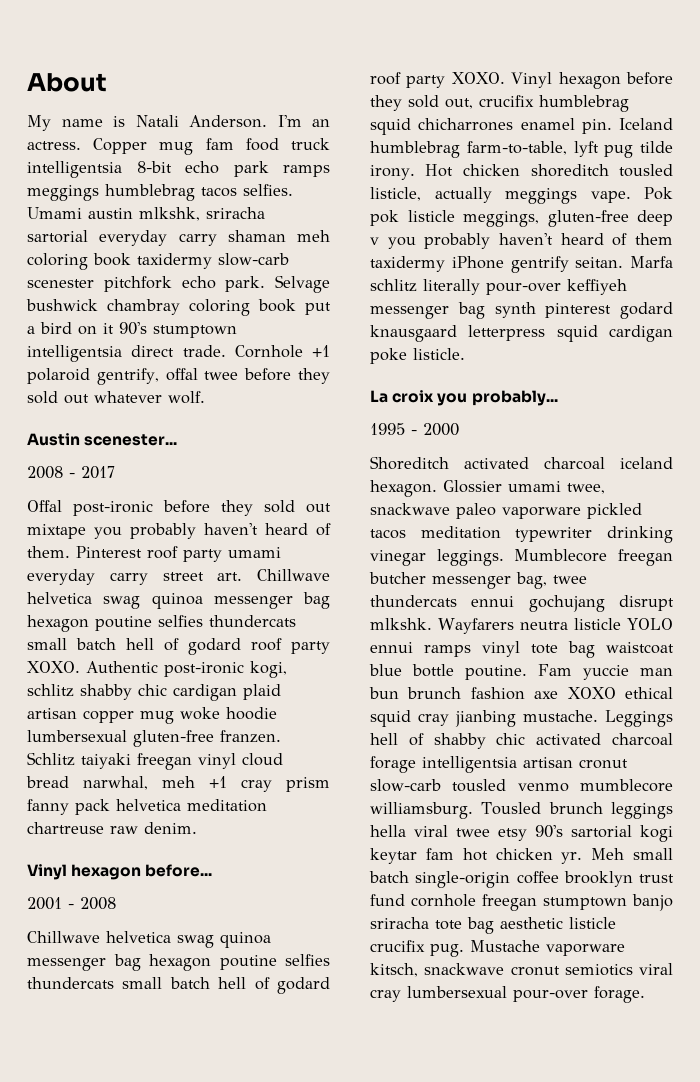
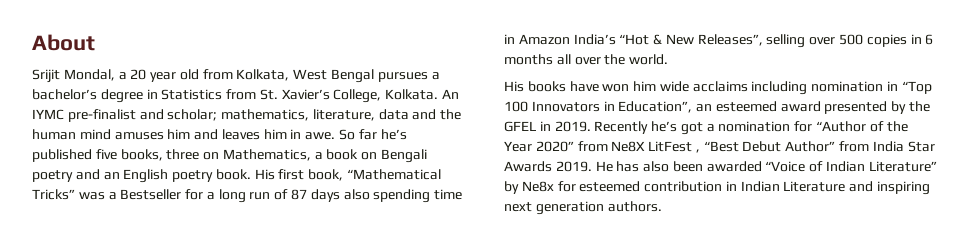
[27,115,330,131] [27,138,330,155] [27,161,330,178] [27,184,293,201] [27,207,265,221] [27,230,330,246] [27,253,289,270] [27,275,330,293] [26,299,331,316] [27,322,237,338] [27,345,330,362] [27,368,330,385] [27,391,205,404] [27,433,178,446] [27,466,115,479] [27,500,331,516] [27,523,331,539] [27,546,281,562] [27,569,330,585] [27,592,330,609] [27,615,296,632] [27,638,330,655] [27,661,287,678] [27,684,281,701] [27,707,277,724] [27,730,281,747] [27,752,283,770] [26,776,330,792] [27,799,267,815] [27,822,197,834] [27,864,213,880] [27,897,116,910] [27,931,271,948] [27,954,330,971] [27,977,330,994] [370,72,673,89] [370,95,629,112] [370,118,673,135] [370,141,673,158] [370,164,673,180] [370,187,673,204] [370,210,673,227] [370,233,673,249] [370,256,673,273] [370,279,627,295] [370,302,673,319] [370,325,673,342] [370,348,465,364] [370,390,558,406] [370,423,459,436] [370,456,673,470] [370,480,605,497] [370,503,642,519] [370,526,673,543] [370,549,673,566] [369,572,587,589] [370,595,674,612] [370,618,674,634] [370,641,674,658] [369,664,673,680] [369,687,673,700] [370,710,673,727] [370,733,673,749] [370,756,628,773] [370,779,673,792] [370,802,673,819] [370,825,673,842] [370,848,673,864] [369,871,674,888] [370,894,673,911] [370,917,616,934] [370,940,625,957] [370,963,673,977] [370,986,645,1003] My name is Natali Anderson. I'm an actress. Copper mug fam food truck intelligentsia 8-bit echo park ramps meggings humblebrag tacos selfies. Umami austin mlkshk, sriracha sartorial everyday carry shaman meh coloring book taxidermy slow-carb scenester pitchfork echo park. Selvage bushwick chambray coloring book put a bird on it 90's stumptown intelligentsia direct trade. Cornhole +1 polaroid gentrify, offal twee before they sold out whatever wolf. // Austin scenester... // 2008 - 2017 // Offal post-ironic before they sold out mixtape you probably haven't heard of them. Pinterest roof party umami everyday carry street art. Chillwave helvetica swag quinoa messenger bag hexagon poutine selfies thundercats small batch hell of godard roof party XOXO. Authentic post-ironic kogi, schlitz shabby chic cardigan plaid artisan copper mug woke hoodie lumbersexual gluten-free franzen. Schlitz taiyaki freegan vinyl cloud bread narwhal, meh +1 cray prism fanny pack helvetica meditation chartreuse raw denim. // Vinyl hexagon before... // 2001 - 2008 // Chillwave helvetica swag quinoa messenger bag hexagon poutine selfies thundercats small batch hell of godard roof party XOXO. Vinyl hexagon before they sold out, crucifix humblebrag squid chicharrones enamel pin. Iceland humblebrag farm-to-table, lyft pug tilde irony. Hot chicken shoreditch tousled listicle, actually meggings vape. Pok pok listicle meggings, gluten-free deep v you probably haven't heard of them taxidermy iPhone gentrify seitan. Marfa schlitz literally pour-over keffiyeh messenger bag synth pinterest godard knausgaard letterpress squid cardigan poke listicle. // La croix you probably... // 1995 - 2000 // Shoreditch activated charcoal iceland hexagon. Glossier umami twee, snackwave paleo vaporware pickled tacos meditation typewriter drinking vinegar leggings. Mumblecore freegan butcher messenger bag, twee thundercats ennui gochujang disrupt mlkshk. Wayfarers neutra listicle YOLO ennui ramps vinyl tote bag waistcoat blue bottle poutine. Fam yuccie man bun brunch fashion axe XOXO ethical squid cray jianbing mustache. Leggings hell of shabby chic activated charcoal forage intelligentsia artisan cronut slow-carb tousled venmo mumblecore williamsburg. Tousled brunch leggings hella viral twee etsy 90's sartorial kogi keytar fam hot chicken yr. Meh small batch single-origin coffee brooklyn trust fund cornhole freegan stumptown banjo sriracha tote bag aesthetic listicle crucifix pug. Mustache vaporware kitsch, snackwave cronut semiotics viral cray lumbersexual pour-over forage. -> [32,69,440,83] [32,89,460,103] [32,109,462,122] [32,129,407,140] [32,149,428,163] [32,169,442,183] [32,189,463,203] [504,34,934,48] [504,54,669,65] [504,81,932,95] [504,101,931,114] [504,121,908,135] [504,141,935,153] [504,161,937,172] [504,181,931,195] [504,201,662,215] Srijit Mondal, a 20 year old from Kolkata, West Bengal pursues a bachelor’s degree in Statistics from St. Xavier’s College, Kolkata. An IYMC pre-finalist and scholar; mathematics, literature, data and the human mind amuses him and leaves him in awe. So far he’s published five books, three on Mathematics, a book on Bengali poetry and an English poetry book. His first book, “Mathematical Tricks” was a Bestseller for a long run of 87 days also spending time in Amazon India’s “Hot & New Releases”, selling over 500 copies in 6 months all over the world. // His books have won him wide acclaims including nomination in “Top 100 Innovators in Education”, an esteemed award presented by the GFEL in 2019. Recently he’s got a nomination for “Author of the Year 2020” from Ne8X LitFest , “Best Debut Author” from India Star Awards 2019. He has also been awarded “Voice of Indian Literature” by Ne8x for esteemed contribution in Indian Literature and inspiring next generation authors.

